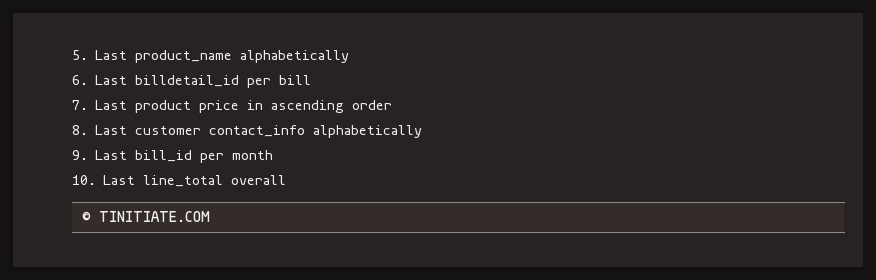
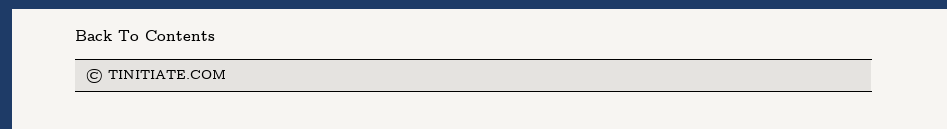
[72,50,350,63] [72,75,312,88] [72,100,393,113] [72,125,423,138] [72,150,274,163] [72,175,287,187] 5. Last product_name alphabetically // 6. Last billdetail_id per bill // 7. Last product price in ascending order // 8. Last customer contact_info alphabetically // 9. Last bill_id per month // 10. Last line_total overall -> [75,30,215,41] Back To Contents

